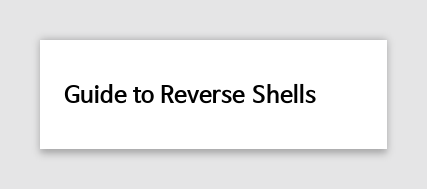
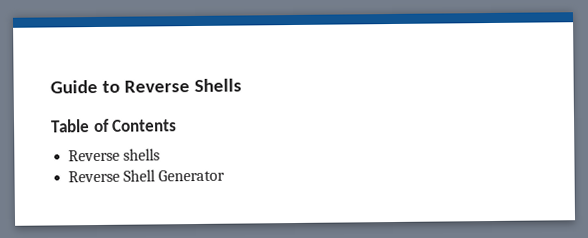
(316, 93) none -> [50,118,178,133] [68,148,161,162] [68,169,226,183] // Table of Contents // Reverse shells // Reverse Shell Generator

